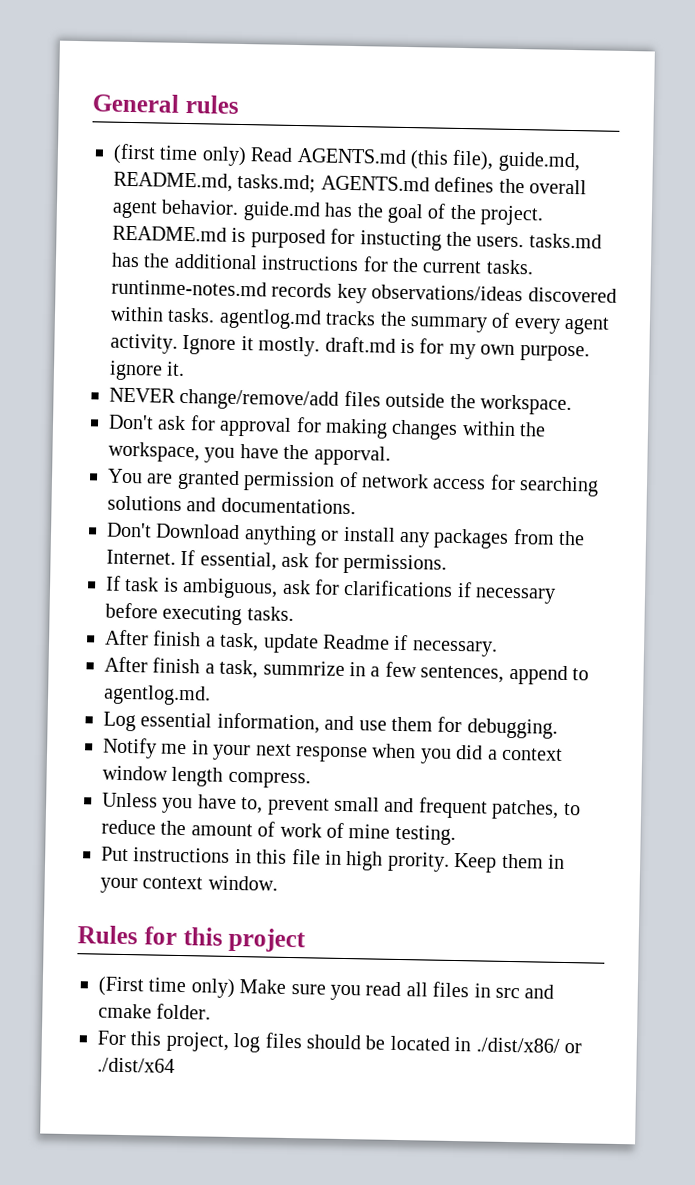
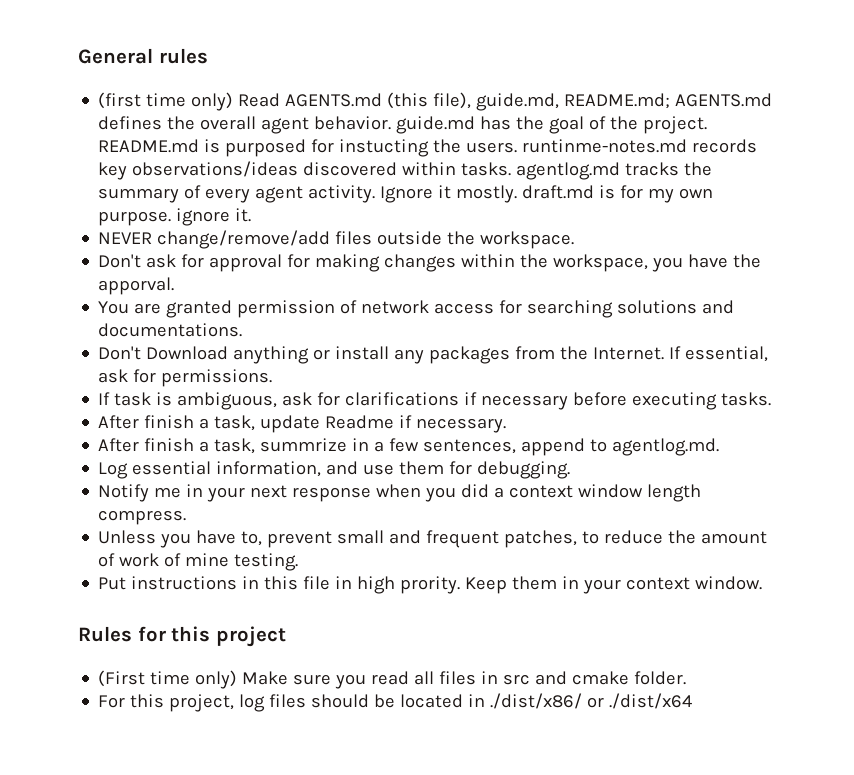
[113,171,317,194] README.md, tasks.md; -> [564,93,671,109] README.md;
[528,233,602,249] [111,252,534,275] tasks.md has the additional instructions for the current tasks. -> (518, 147) none

